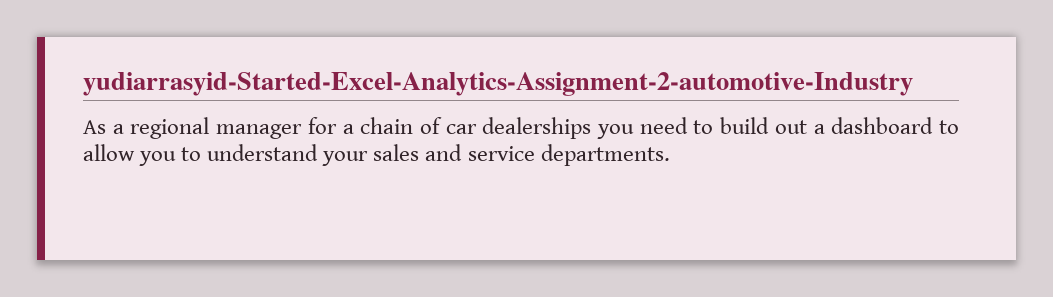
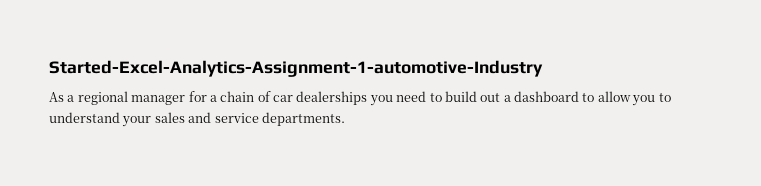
[83,72,913,96] yudiarrasyid-Started-Excel-Analytics-Assignment-2-automotive-Industry -> [49,60,543,77] Started-Excel-Analytics-Assignment-1-automotive-Industry

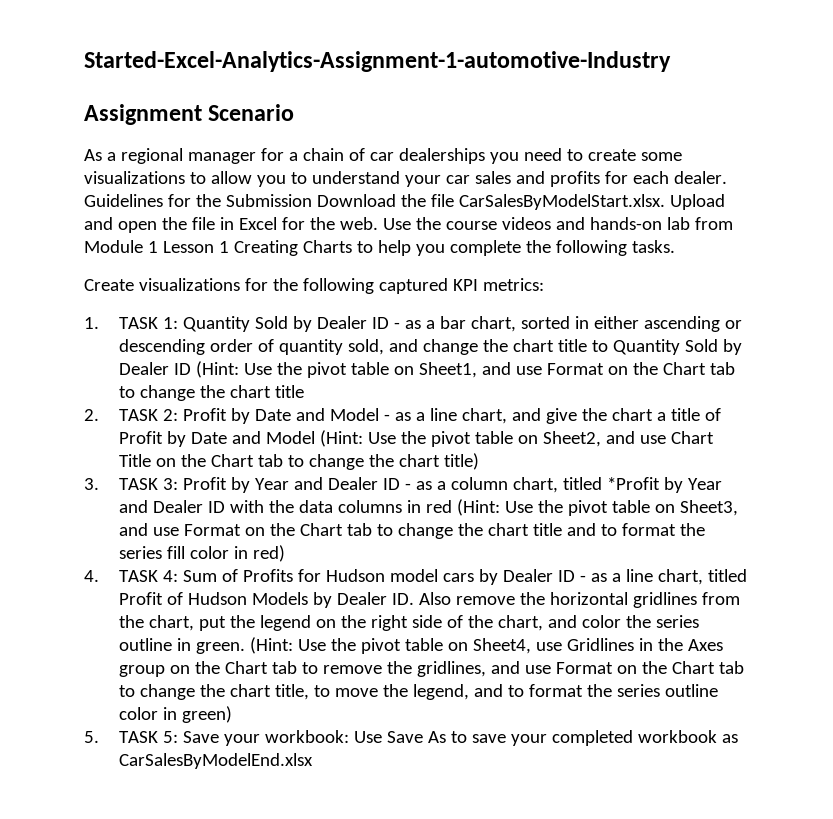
(543, 68) none -> [84,104,295,125] // Assignment Scenario
[444,91,579,102] build out a dashboard -> [587,149,682,161] [84,171,185,184] create some visualizations
(152, 121) none -> [445,175,470,184] car
[214,112,345,126] service departments. -> [549,171,727,187] [84,194,725,210] [84,217,733,233] [84,240,675,256] [84,278,544,294] [84,316,743,332] [119,339,743,355] [119,361,736,378] [119,385,305,401] [84,408,722,424] [119,430,715,447] [119,453,480,470] [84,477,723,493] [119,499,739,516] [119,523,706,539] [119,545,286,562] [84,569,748,585] [119,592,741,608] [119,615,700,631] [119,637,724,654] [119,661,745,677] [119,684,719,700] [119,706,233,723] [84,730,739,746] [119,753,314,769] profits for each dealer. Guidelines for the Submission Download the file CarSalesByModelStart.xlsx. Upload and open the file in Excel for the web. Use the course videos and hands-on lab from Module 1 Lesson 1 Creating Charts to help you complete the following tasks. // Create visualizations for the following captured KPI metrics: // 1. TASK 1: Quantity Sold by Dealer ID - as a bar chart, sorted in either ascending or descending order of quantity sold, and change the chart title to Quantity Sold by Dealer ID (Hint: Use the pivot table on Sheet1, and use Format on the Chart tab to change the chart title // 2. TASK 2: Profit by Date and Model - as a line chart, and give the chart a title of Profit by Date and Model (Hint: Use the pivot table on Sheet2, and use Chart Title on the Chart tab to change the chart title) // 3. TASK 3: Profit by Year and Dealer ID - as a column chart, titled *Profit by Year and Dealer ID with the data columns in red (Hint: Use the pivot table on Sheet3, and use Format on the Chart tab to change the chart title and to format the series fill color in red) // 4. TASK 4: Sum of Profits for Hudson model cars by Dealer ID - as a line chart, titled Profit of Hudson Models by Dealer ID. Also remove the horizontal gridlines from the chart, put the legend on the right side of the chart, and color the series outline in green. (Hint: Use the pivot table on Sheet4, use Gridlines in the Axes group on the Chart tab to remove the gridlines, and use Format on the Chart tab to change the chart title, to move the legend, and to format the series outline color in green) // 5. TASK 5: Save your workbook: Use Save As to save your completed workbook as CarSalesByModelEnd.xlsx

